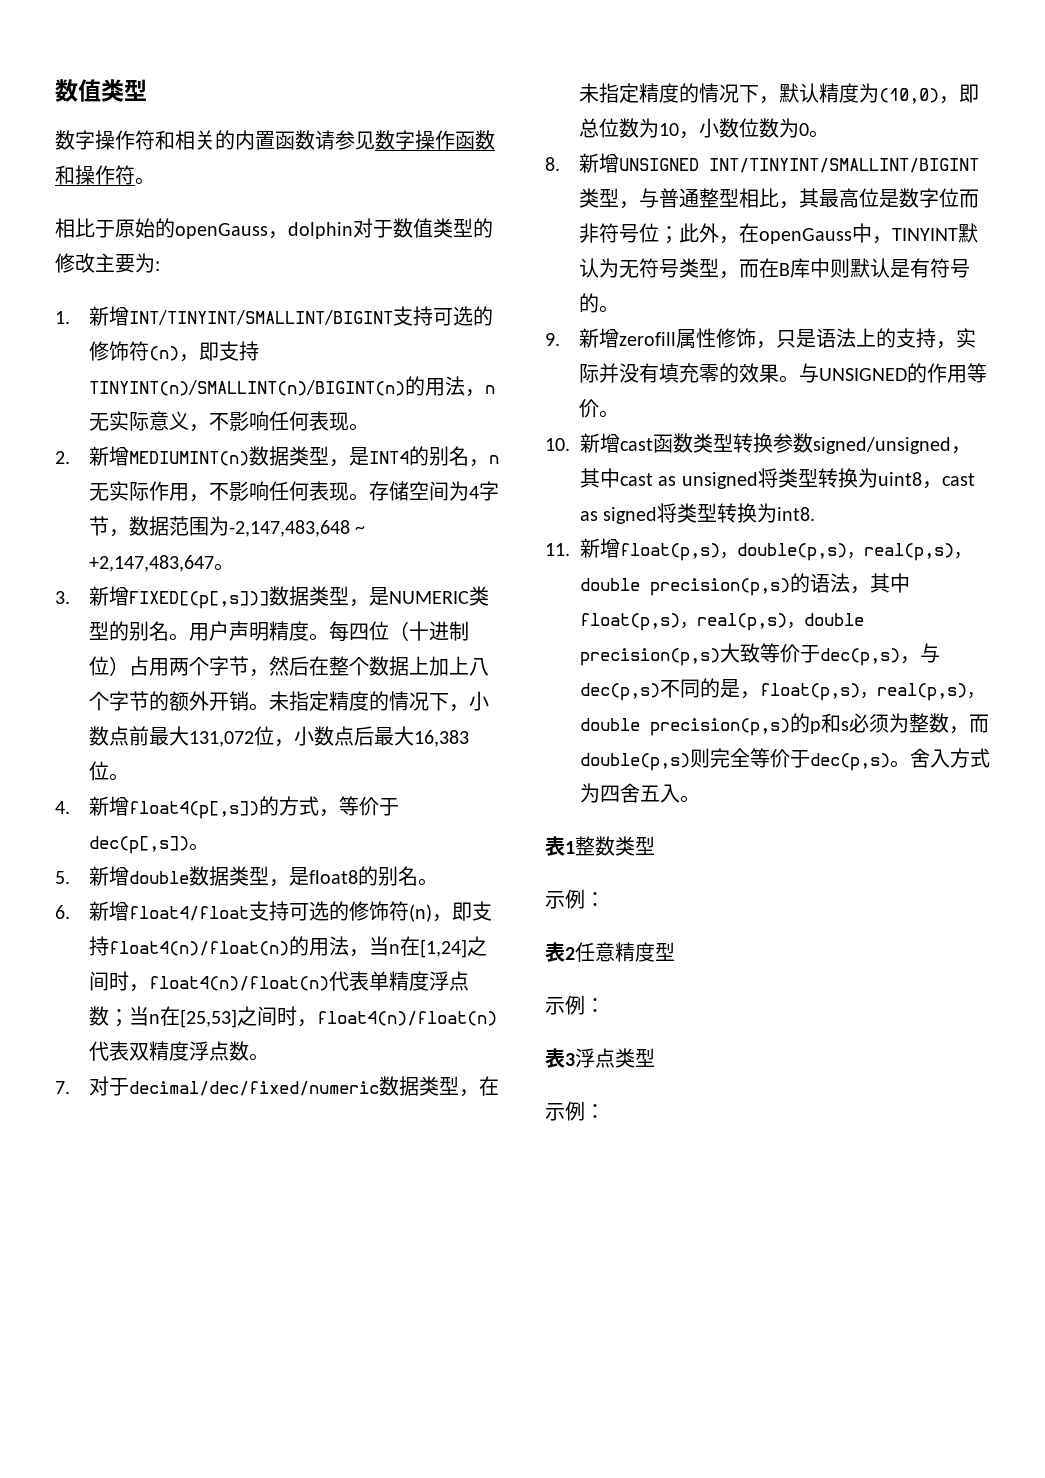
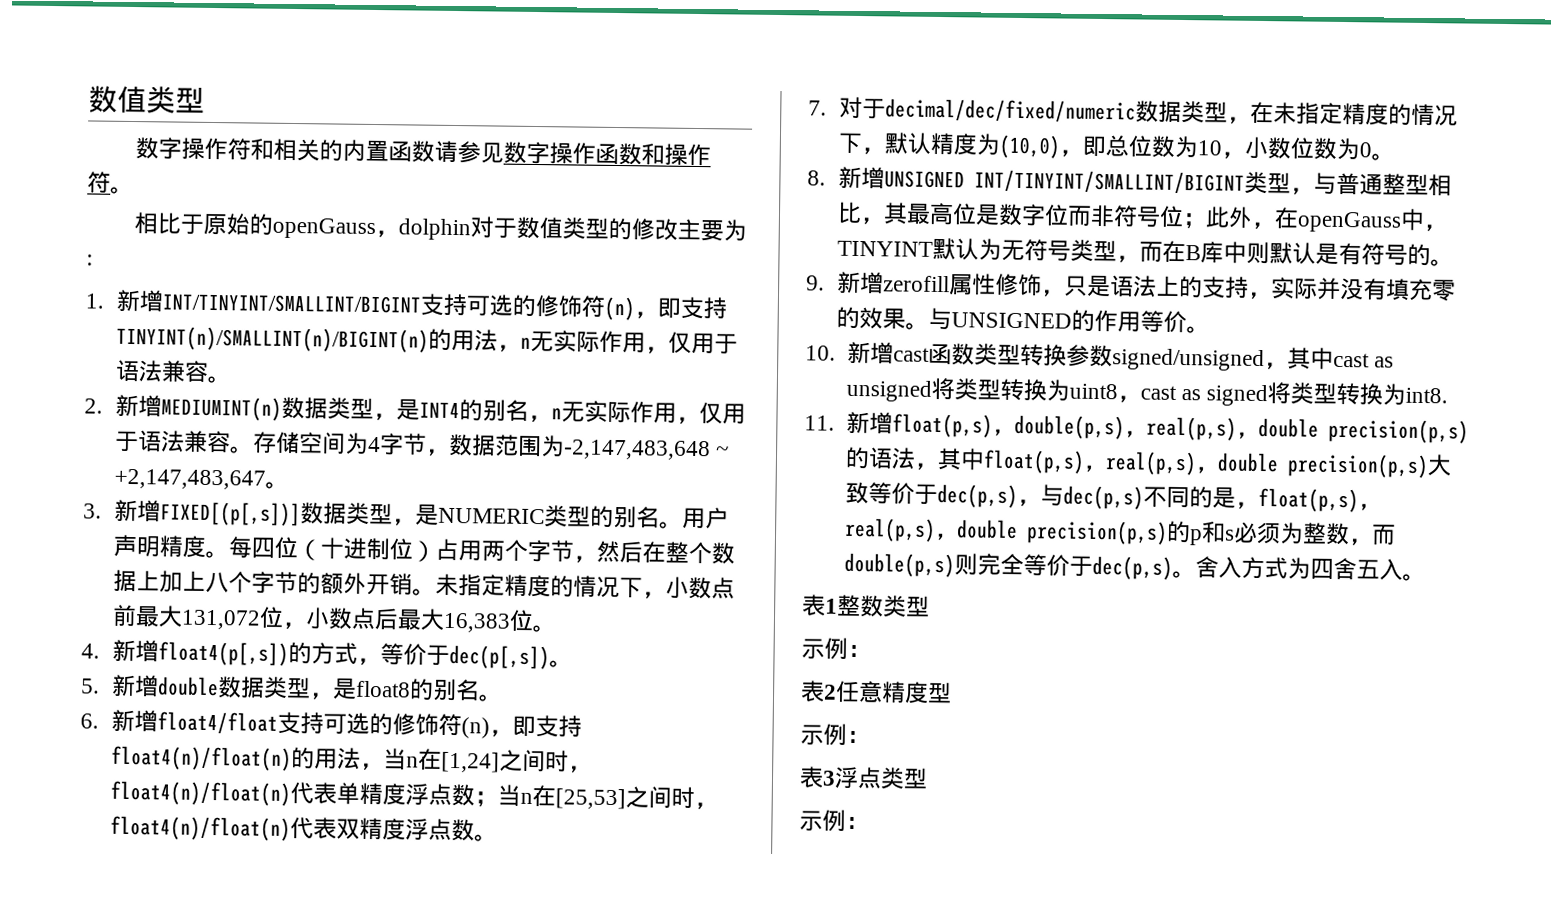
[148,411,349,432] 意义，不影响任何表现 -> [598,330,738,355] [114,359,209,383] 作用，仅用于语法兼容
[208,481,349,501] 不影响任何表现 -> [698,402,746,425] [114,430,231,454] 仅用于语法兼容

